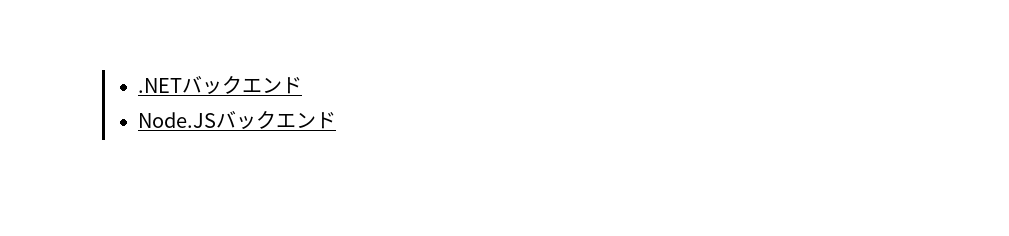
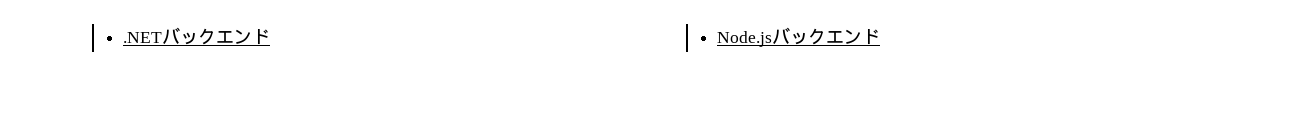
[137,112,216,128] Node.JS -> [717,31,773,47] Node.js

